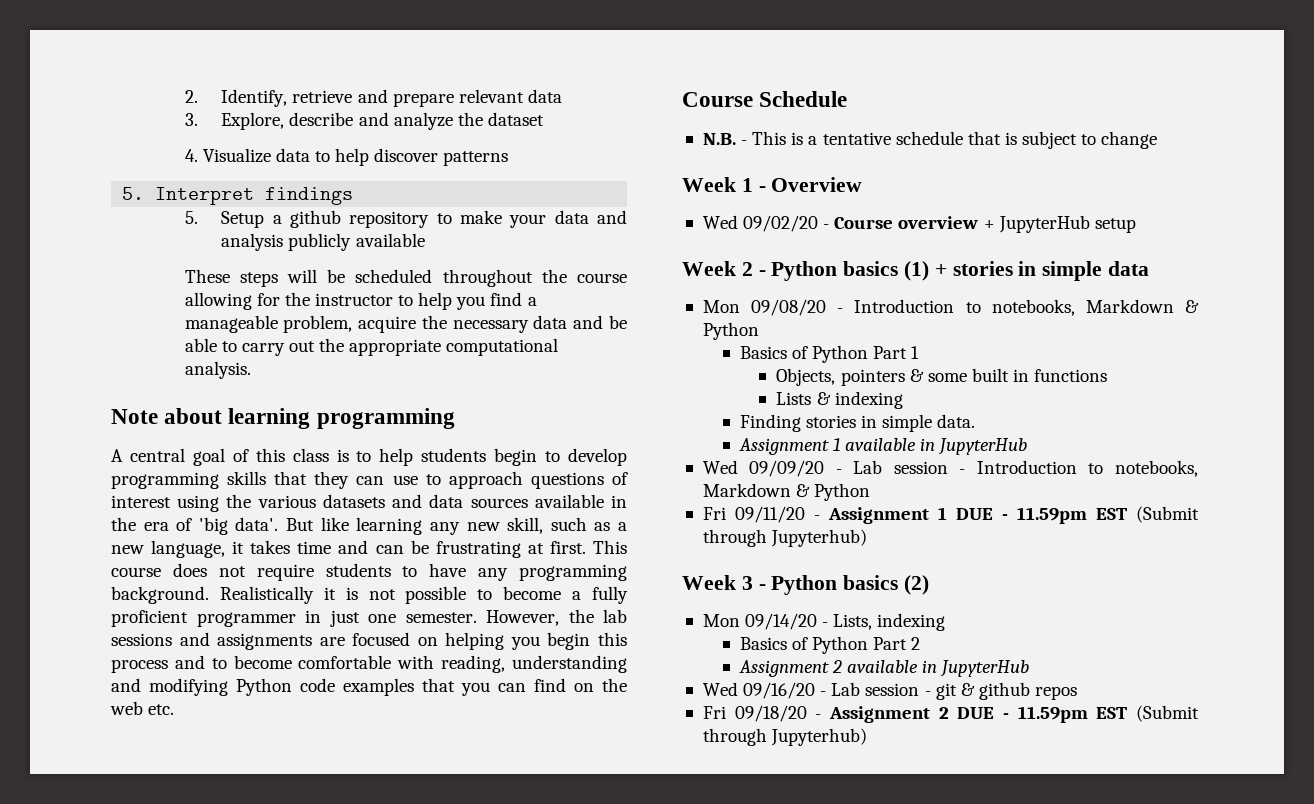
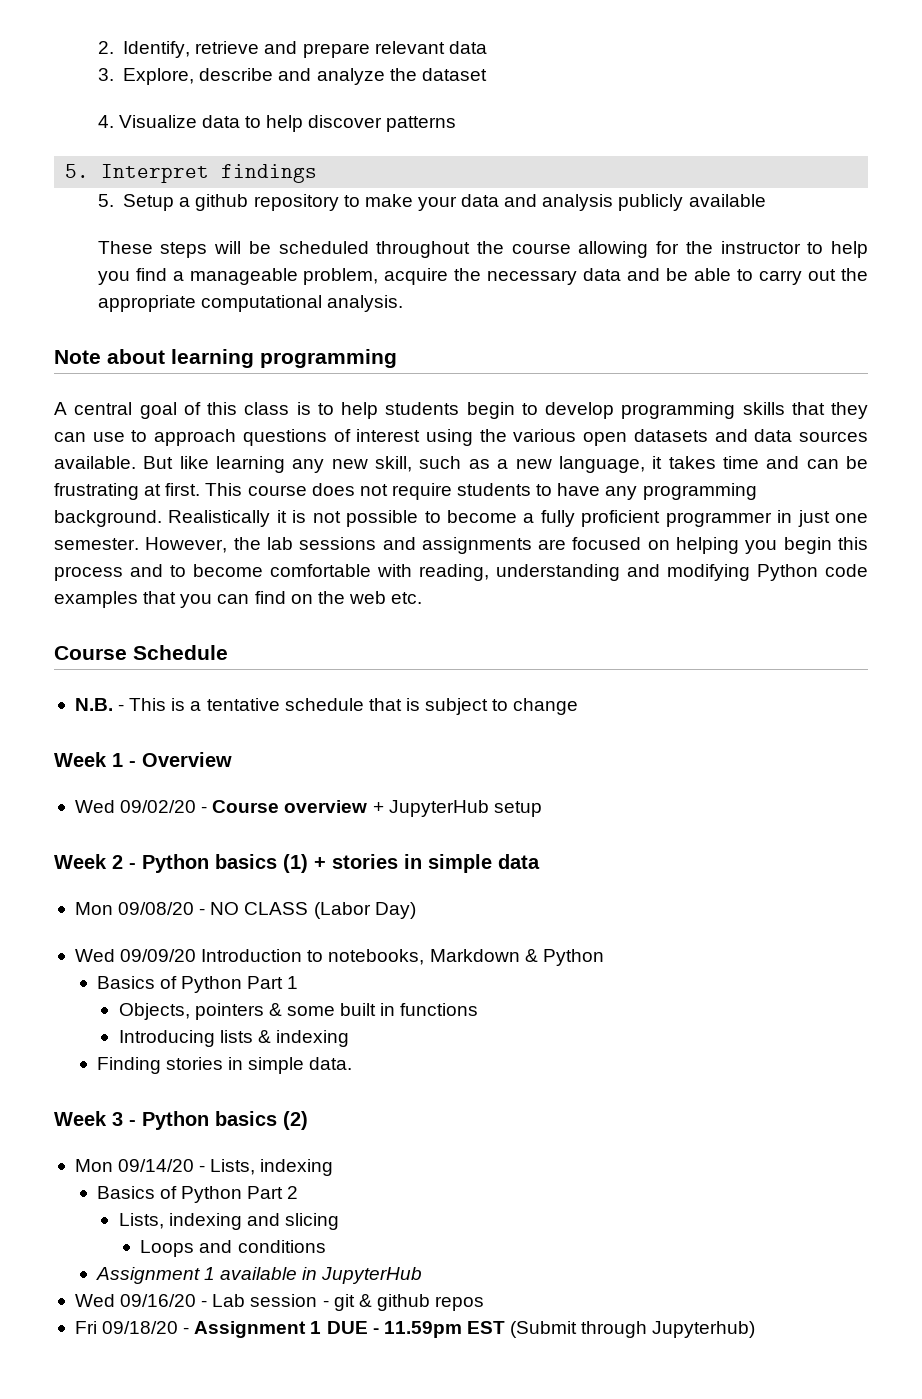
(316, 501) none -> [583,432,628,446] open
[534,494,627,508] [111,517,279,535] available in the era of 'big data'. -> [54,456,136,469] available.
(844, 310) none -> [210,902,416,919] [74,949,197,962] NO CLASS (Labor Day) // Wed 09/09/20
[776,392,812,405] Lists -> [118,1030,253,1047] Introducing lists
[738,438,1028,455] [702,460,1198,477] [702,483,871,501] [702,506,1199,524] [702,529,868,547] // Assignment 1 available in JupyterHub // Wed 09/09/20 - Lab session - Introduction to notebooks, Markdown & Python // Fri 09/11/20 - Assignment 1 DUE - 11.59pm EST (Submit through Jupyterhub) -> (353, 1063) none
[738,660,842,677] // Assignment 2 -> [118,1213,339,1230] [140,1240,326,1257] [95,1267,215,1284] // Lists, indexing and slicing // Loops and conditions // Assignment 1
[938,707,949,719] 2 -> [310,1321,322,1334] 1

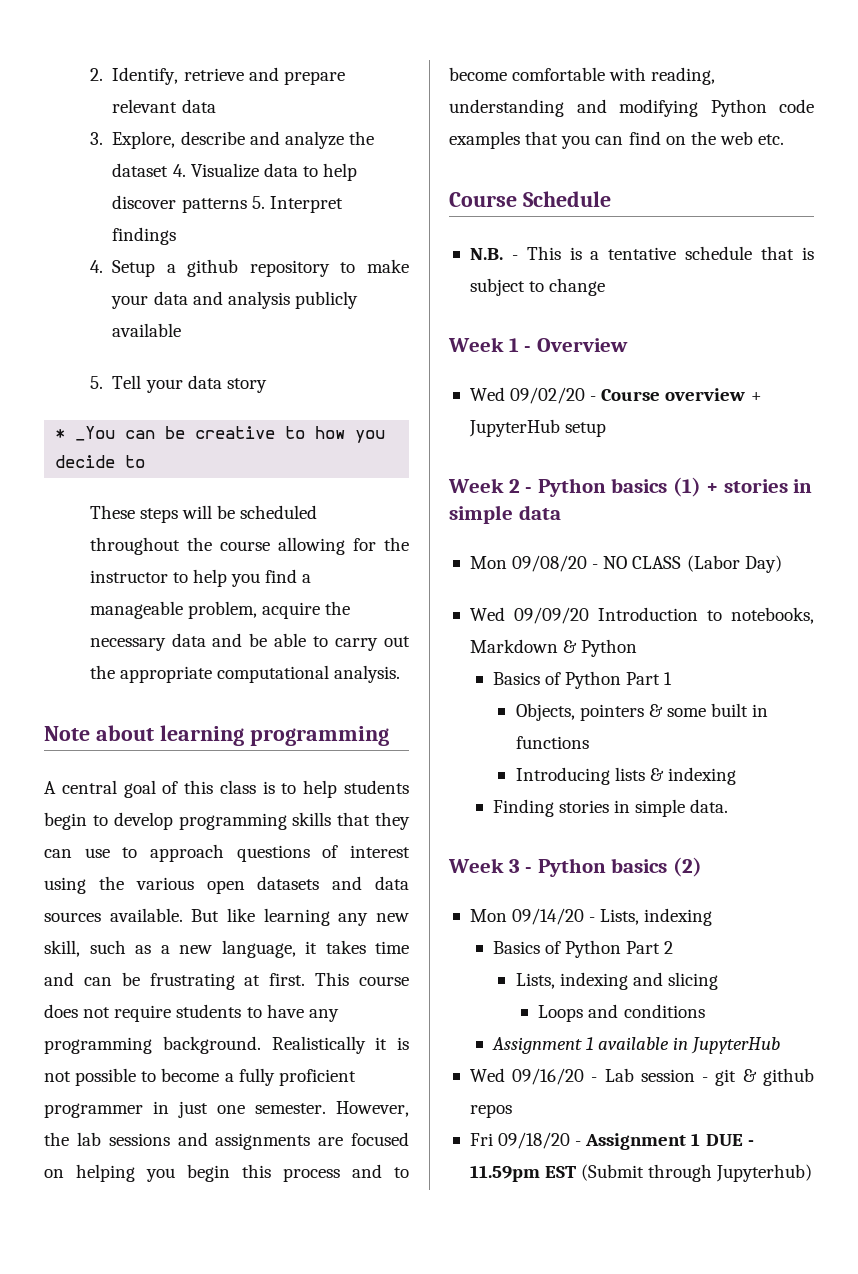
(487, 74) // -> (169, 170) none
(457, 124) // -> (247, 205) none
[97,194,114,207] 5. -> [89,260,103,273] 4.
(766, 200) none -> [89,375,267,393] [55,426,386,443] [55,455,146,468] // 5. Tell your data story // * _You can be creative to how you decide to

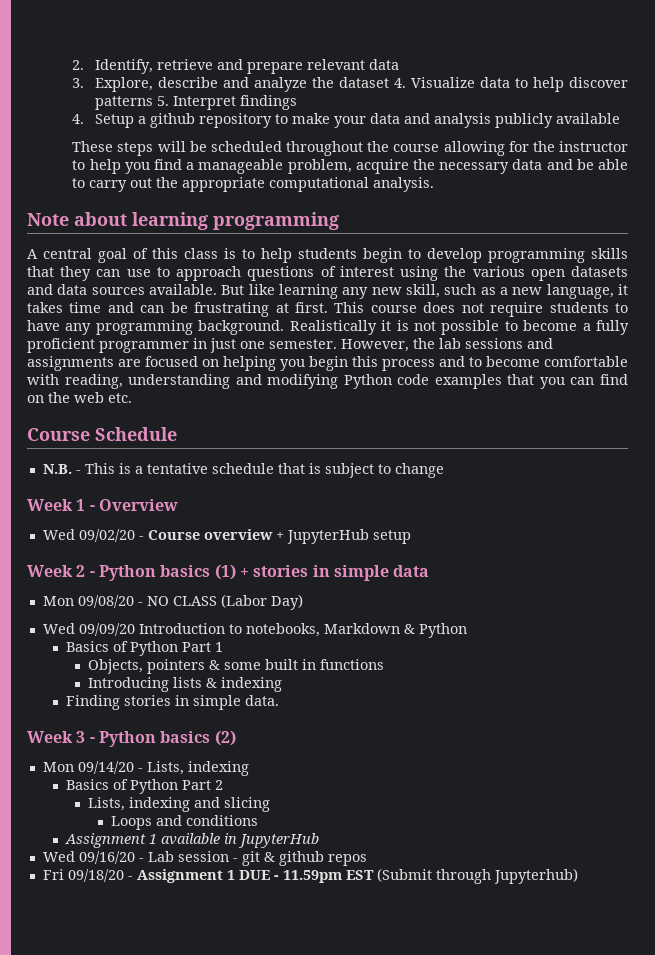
[89,375,267,393] [55,426,386,443] [55,455,146,468] // 5. Tell your data story // * _You can be creative to how you decide to -> (620, 118) none

